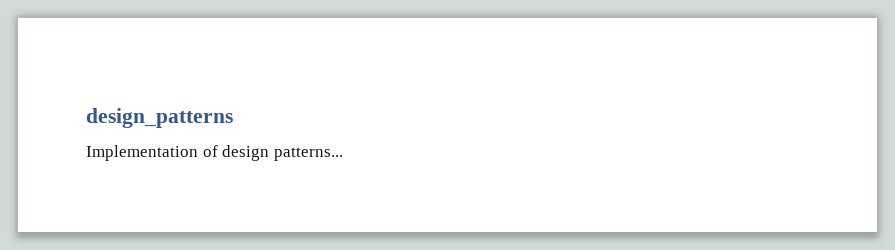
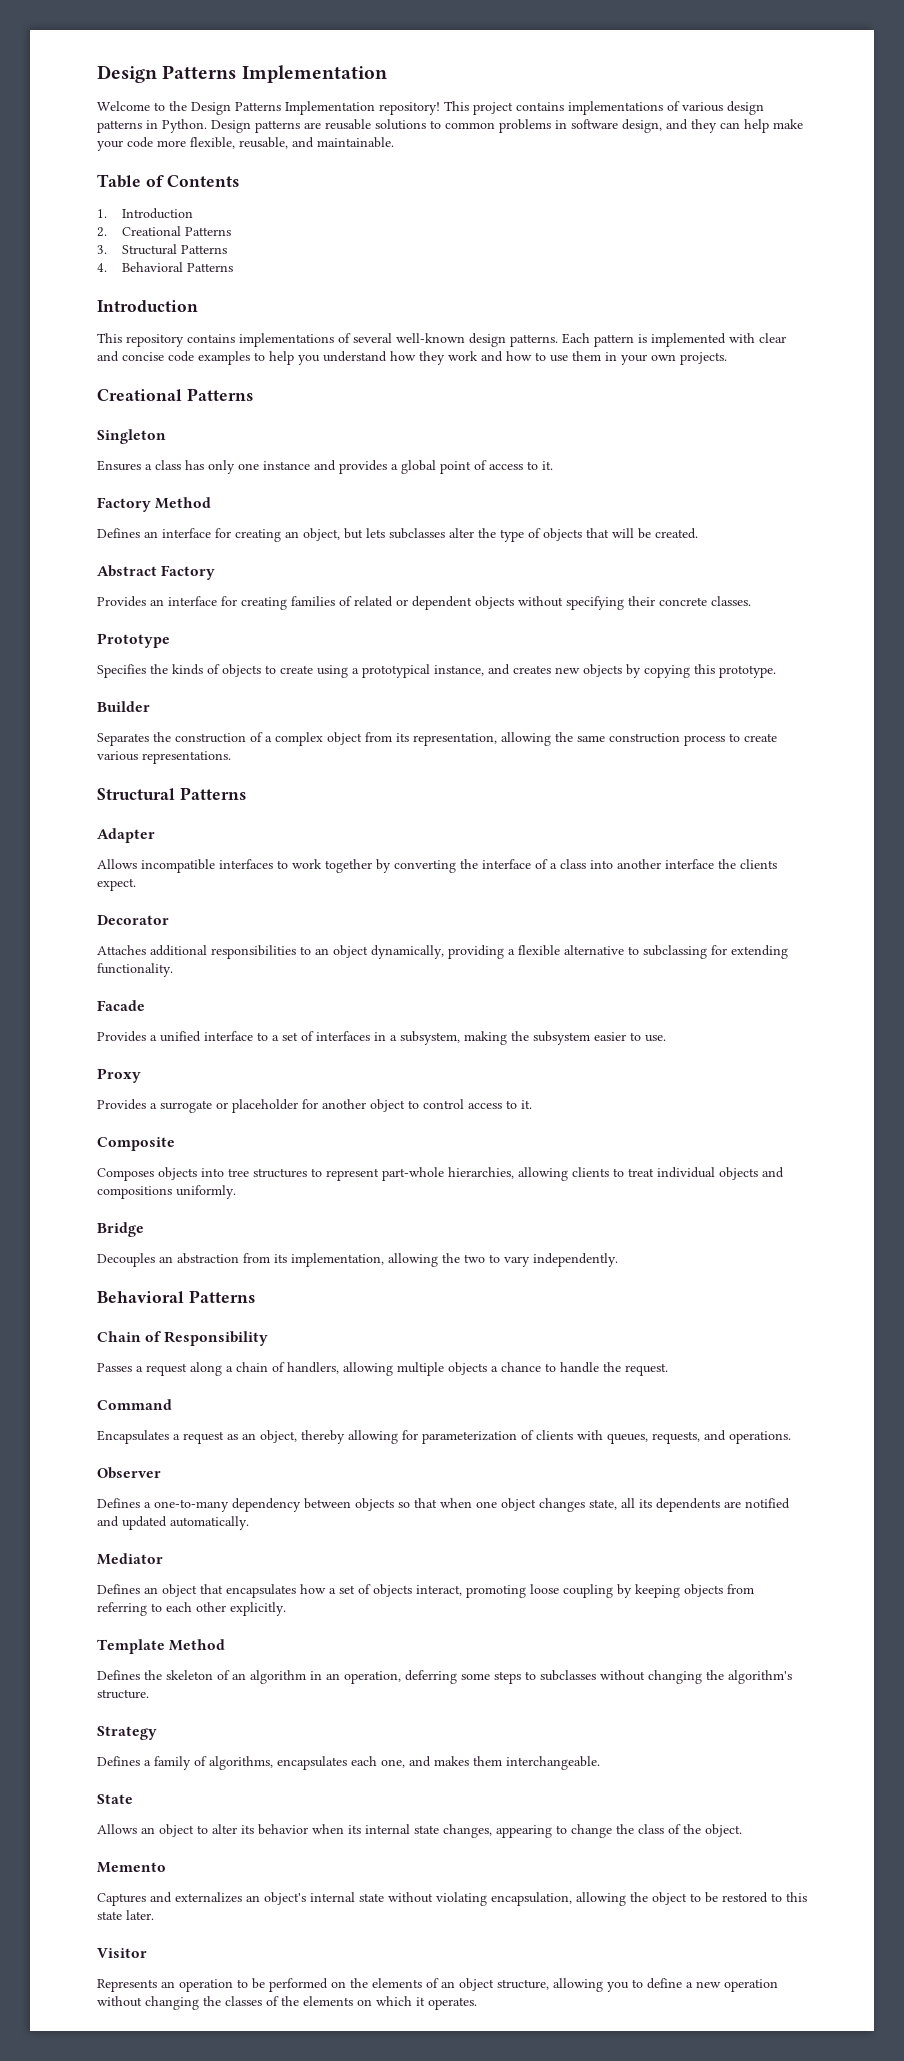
[86,108,233,128] [86,145,343,161] design_patterns // Implementation of design patterns... -> [97,65,387,83] [97,101,764,115] [97,119,803,133] [97,137,394,151] [97,174,240,188] [97,208,194,219] [97,226,232,237] [97,244,228,255] [97,262,234,272] [97,300,198,312] [97,333,786,347] [97,351,727,365] [97,388,253,401] [97,429,166,444] [97,460,553,474] [97,497,212,512] [97,528,698,542] [97,565,216,580] [97,596,751,610] [97,633,170,648] [97,664,776,678] [97,701,150,712] [97,732,777,746] [97,751,231,764] [97,787,246,800] [97,828,155,843] [97,859,777,873] [97,878,136,891] [97,915,169,925] [97,945,788,959] [97,963,173,977] [97,1000,145,1011] [97,1031,666,1045] [97,1068,141,1083] [97,1099,532,1113] [97,1137,175,1151] [97,1167,784,1181] [97,1185,236,1199] [97,1222,144,1237] [97,1253,618,1267] [97,1290,255,1303] [97,1331,269,1346] [97,1362,668,1376] [97,1399,172,1410] [97,1430,791,1444] [97,1467,161,1479] [97,1498,790,1512] [97,1516,249,1530] [97,1553,163,1565] [97,1584,754,1598] [97,1602,286,1616] [97,1639,226,1654] [97,1670,792,1684] [97,1689,149,1699] [97,1726,157,1740] [97,1756,600,1770] [97,1794,133,1804] [97,1824,742,1838] [97,1862,166,1873] [97,1892,807,1906] [97,1910,154,1920] [97,1948,147,1958] [97,1978,778,1992] [97,1996,477,2010] Design Patterns Implementation // Welcome to the Design Patterns Implementation repository! This project contains implementations of various design patterns in Python. Design patterns are reusable solutions to common problems in software design, and they can help make your code more flexible, reusable, and maintainable. // Table of Contents // 1. Introduction // 2. Creational Patterns // 3. Structural Patterns // 4. Behavioral Patterns // Introduction // This repository contains implementations of several well-known design patterns. Each pattern is implemented with clear and concise code examples to help you understand how they work and how to use them in your own projects. // Creational Patterns // Singleton // Ensures a class has only one instance and provides a global point of access to it. // Factory Method // Defines an interface for creating an object, but lets subclasses alter the type of objects that will be created. // Abstract Factory // Provides an interface for creating families of related or dependent objects without specifying their concrete classes. // Prototype // Specifies the kinds of objects to create using a prototypical instance, and creates new objects by copying this prototype. // Builder // Separates the construction of a complex object from its representation, allowing the same construction process to create various representations. // Structural Patterns // Adapter // Allows incompatible interfaces to work together by converting the interface of a class into another interface the clients expect. // Decorator // Attaches additional responsibilities to an object dynamically, providing a flexible alternative to subclassing for extending functionality. // Facade // Provides a unified interface to a set of interfaces in a subsystem, making the subsystem easier to use. // Proxy // Provides a surrogate or placeholder for another object to control access to it. // Composite // Composes objects into tree structures to represent part-whole hierarchies, allowing clients to treat individual objects and compositions uniformly. // Bridge // Decouples an abstraction from its implementation, allowing the two to vary independently. // Behavioral Patterns // Chain of Responsibility // Passes a request along a chain of handlers, allowing multiple objects a chance to handle the request. // Command // Encapsulates a request as an object, thereby allowing for parameterization of clients with queues, requests, and operations. // Observer // Defines a one-to-many dependency between objects so that when one object changes state, all its dependents are notified and updated automatically. // Mediator // Defines an object that encapsulates how a set of objects interact, promoting loose coupling by keeping objects from referring to each other explicitly. // Template Method // Defines the skeleton of an algorithm in an operation, deferring some steps to subclasses without changing the algorithm's structure. // Strategy // Defines a family of algorithms, encapsulates each one, and makes them interchangeable. // State // Allows an object to alter its behavior when its internal state changes, appearing to change the class of the object. // Memento // Captures and externalizes an object's internal state without violating encapsulation, allowing the object to be restored to this state later. // Visitor // Represents an operation to be performed on the elements of an object structure, allowing you to define a new operation without changing the classes of the elements on which it operates.

